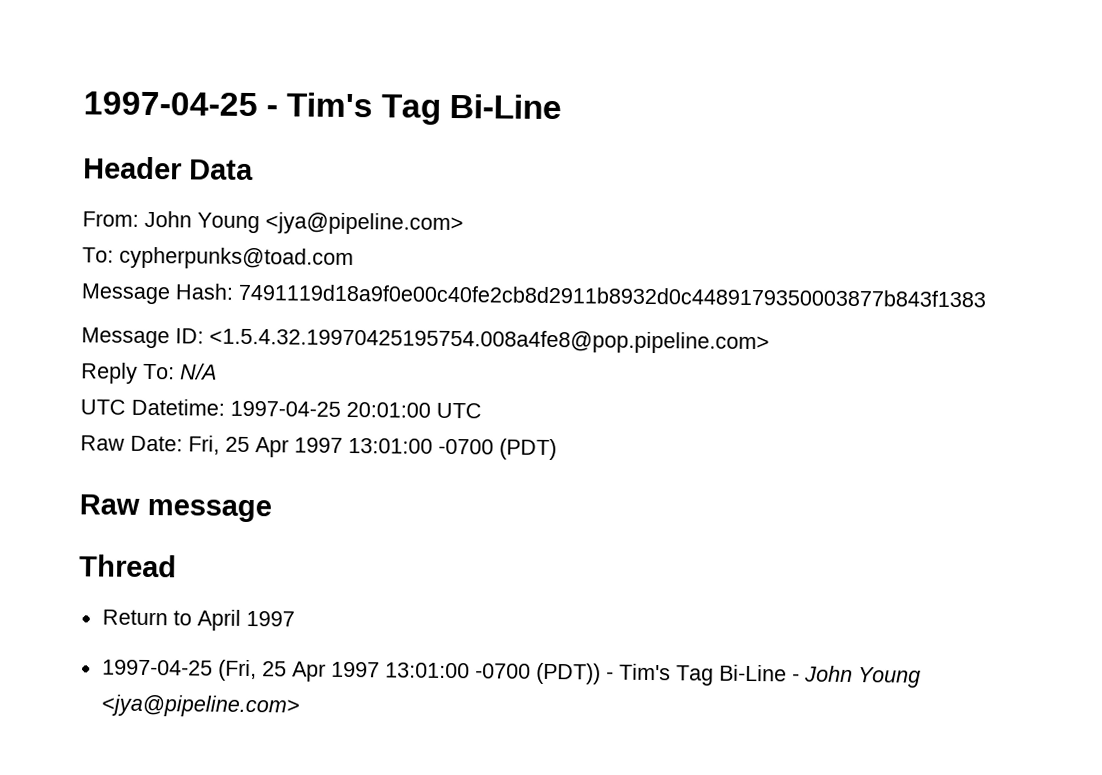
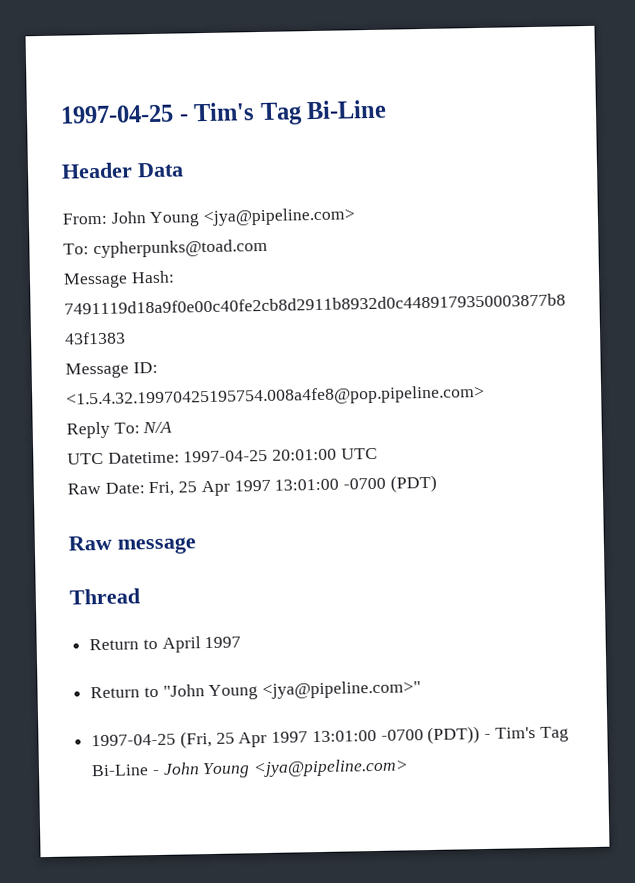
(295, 618) none -> [90,680,422,701] // Return to "John Young <jya@pipeline.com>"

